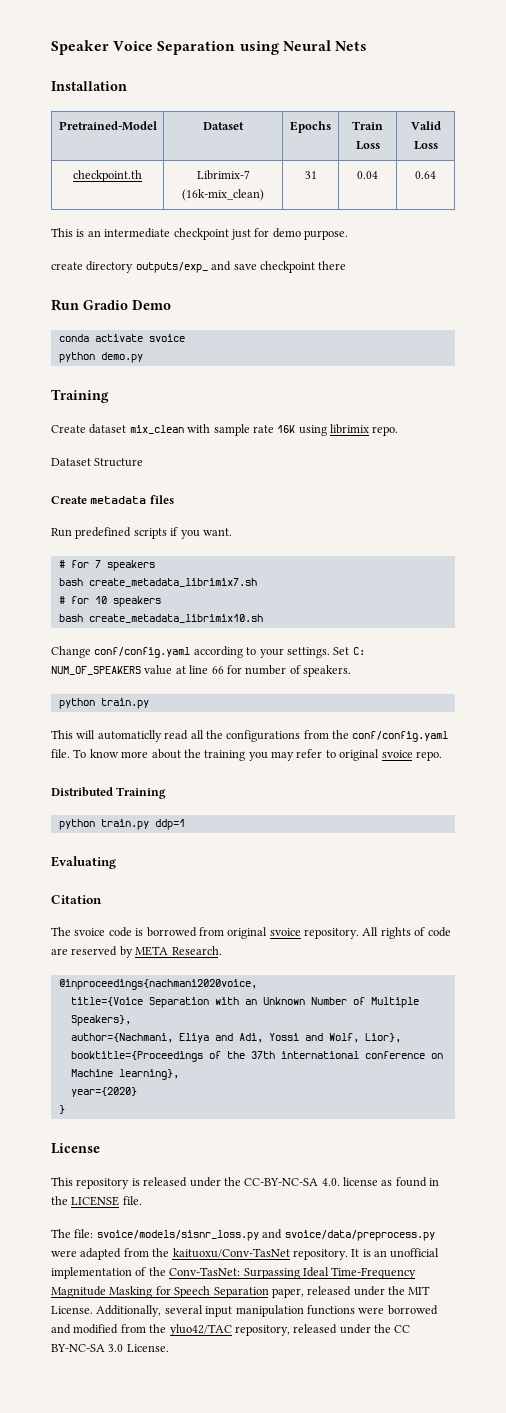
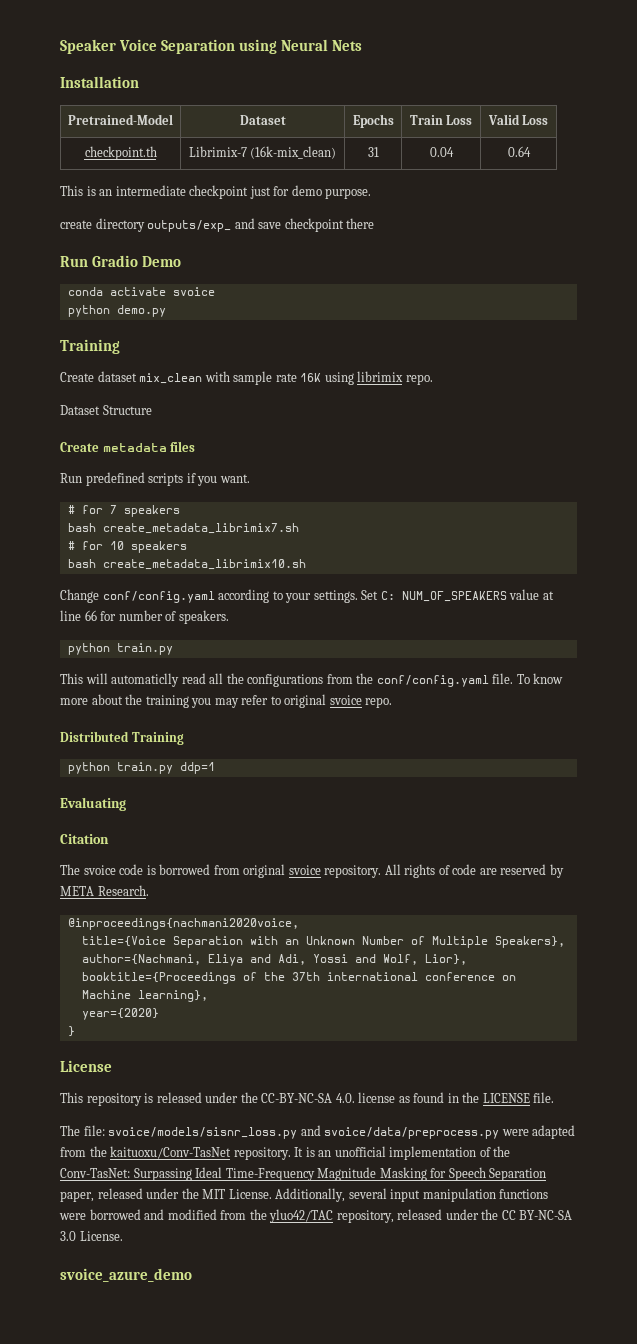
(169, 1348) none -> [60,1268,192,1282] // svoice_azure_demo

